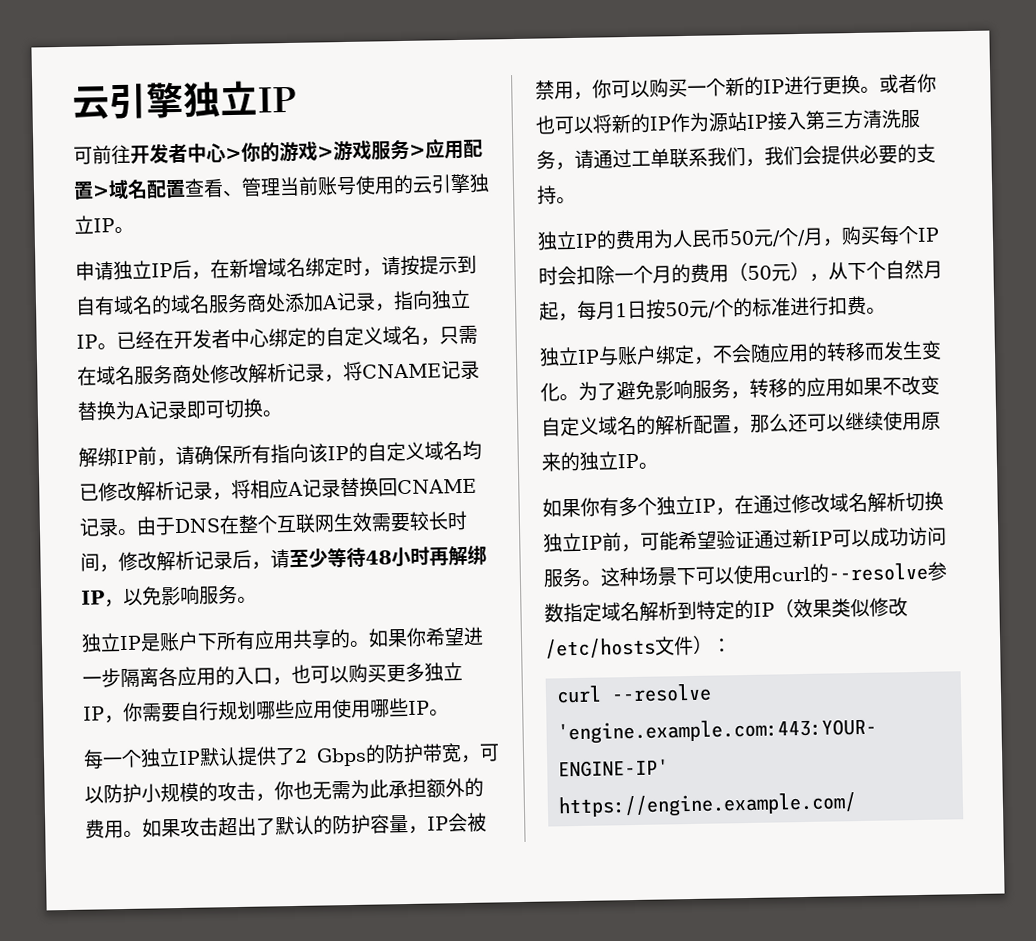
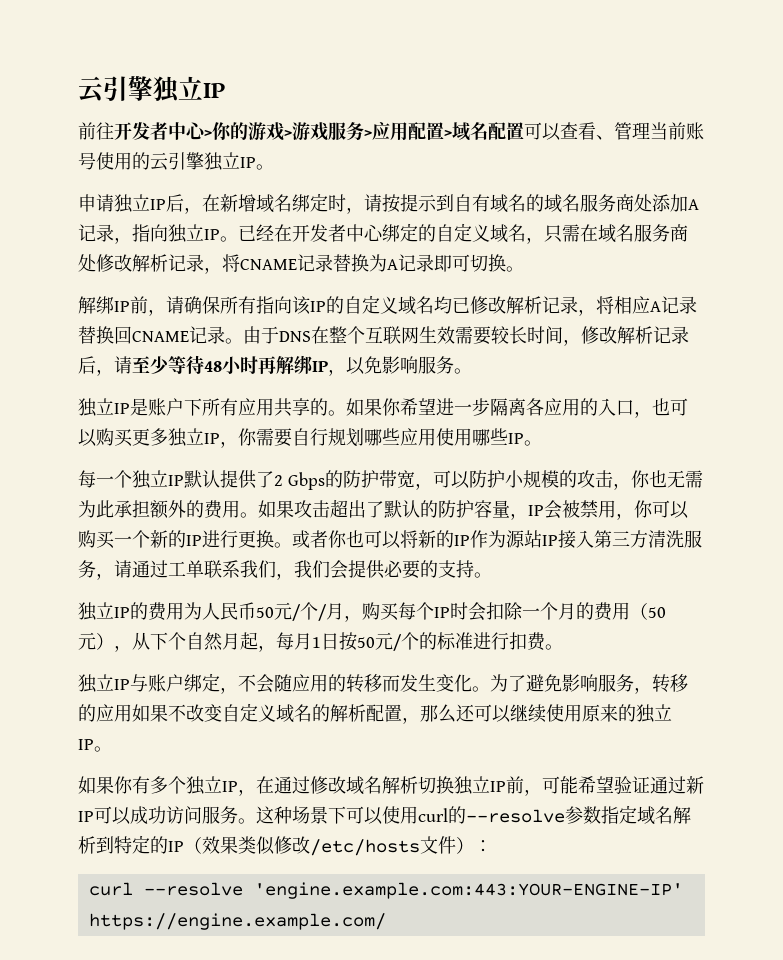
[73,146,93,165] 可 -> (226, 90) none
(186, 189) none -> [524,122,561,141] 可以

